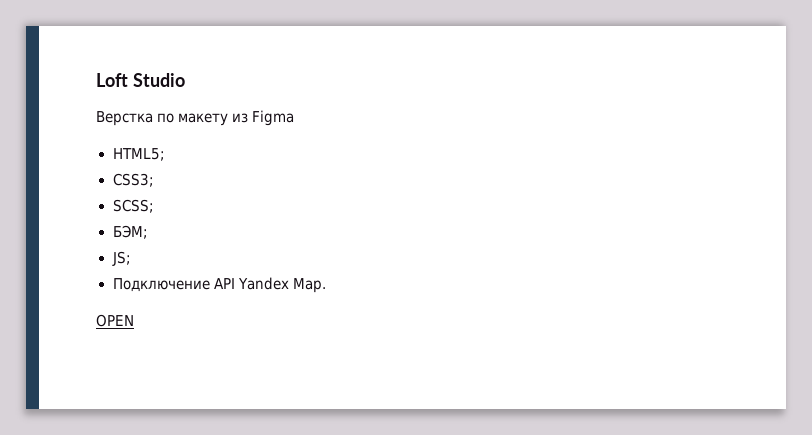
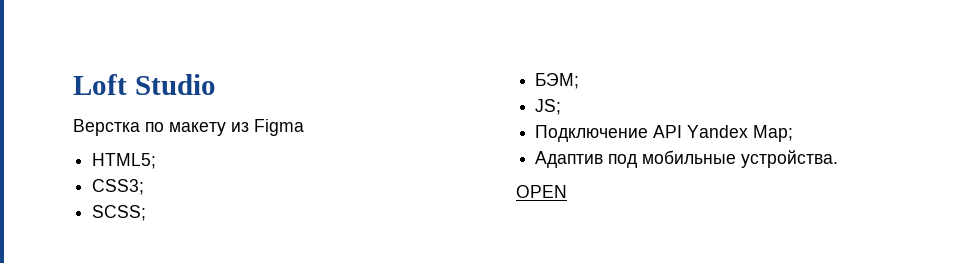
[292,278,326,293] Map. -> [753,125,794,142] [535,150,839,168] Map; // Адаптив под мобильные устройства.

